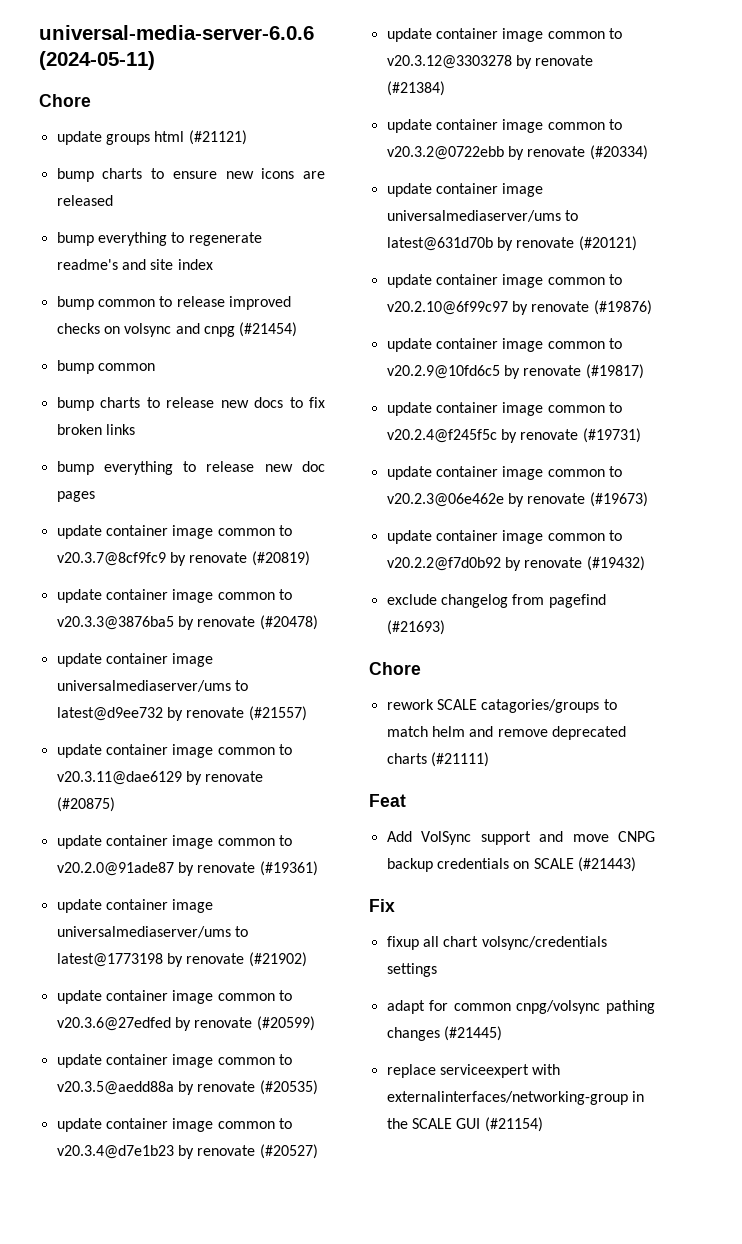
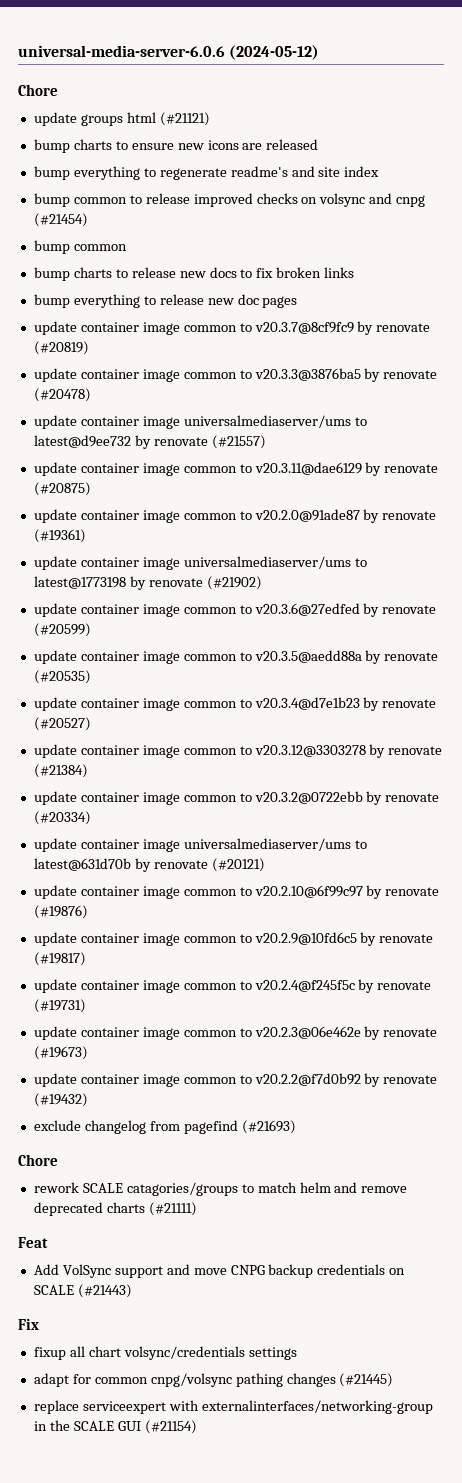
[39,51,155,70] (2024-05-11) -> [229,45,320,60] (2024-05-12)

